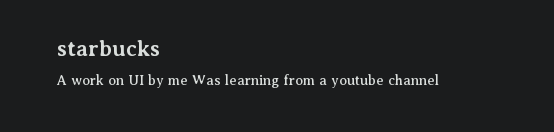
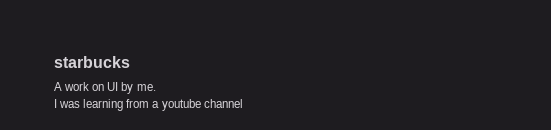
[168,75,221,85] me Was -> [136,84,156,91] [54,99,81,108] me. // I was

